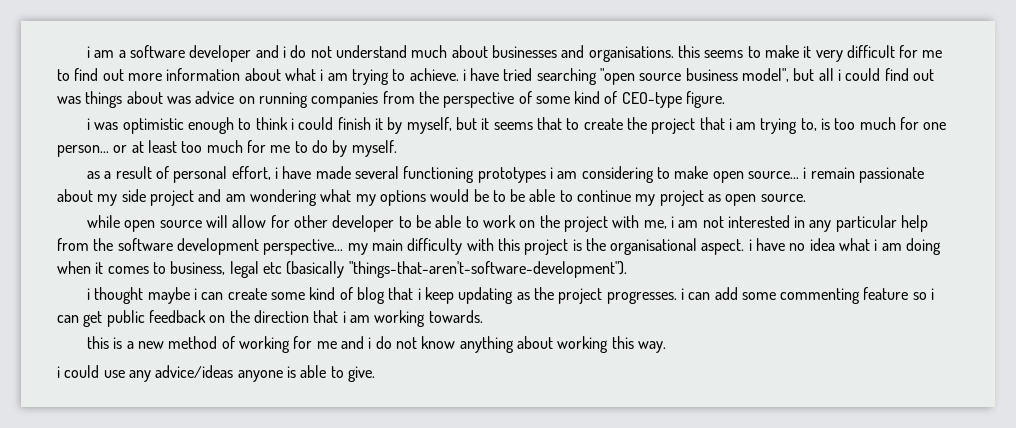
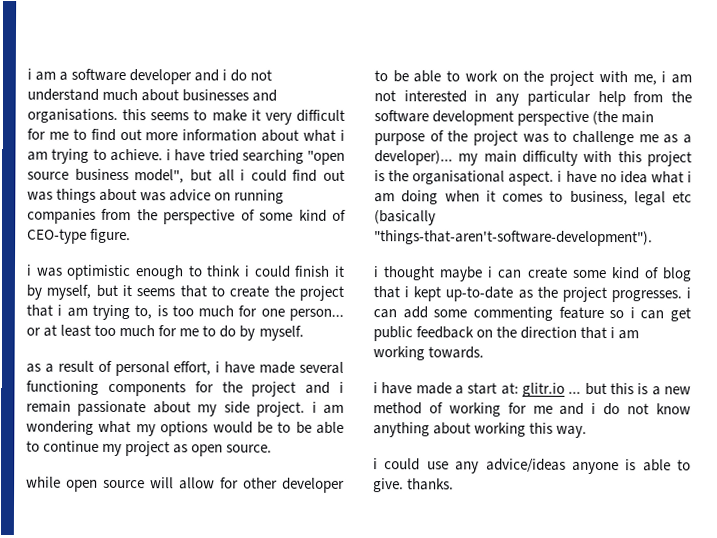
[477,166,799,183] prototypes i am considering to make open source... -> [107,380,331,397] components for the project and
[149,189,222,206] project and -> [256,401,317,417] project. i
[263,239,344,255] perspective... -> [517,110,655,126] [374,130,692,146] [374,150,453,166] perspective (the main purpose of the project was to challenge me as a developer)...
[424,287,514,304] keep updating -> [413,286,514,302] kept up-to-date
(483, 316) none -> [373,382,607,397] i have made a start at: glitr.io ... but
(375, 374) none -> [407,478,455,491] thanks.

